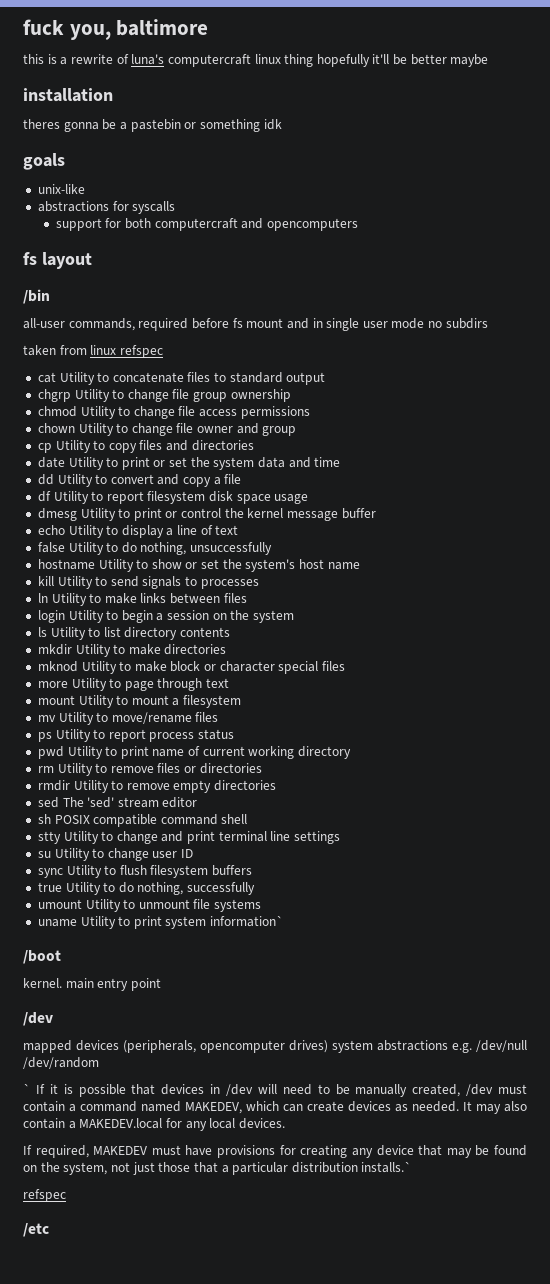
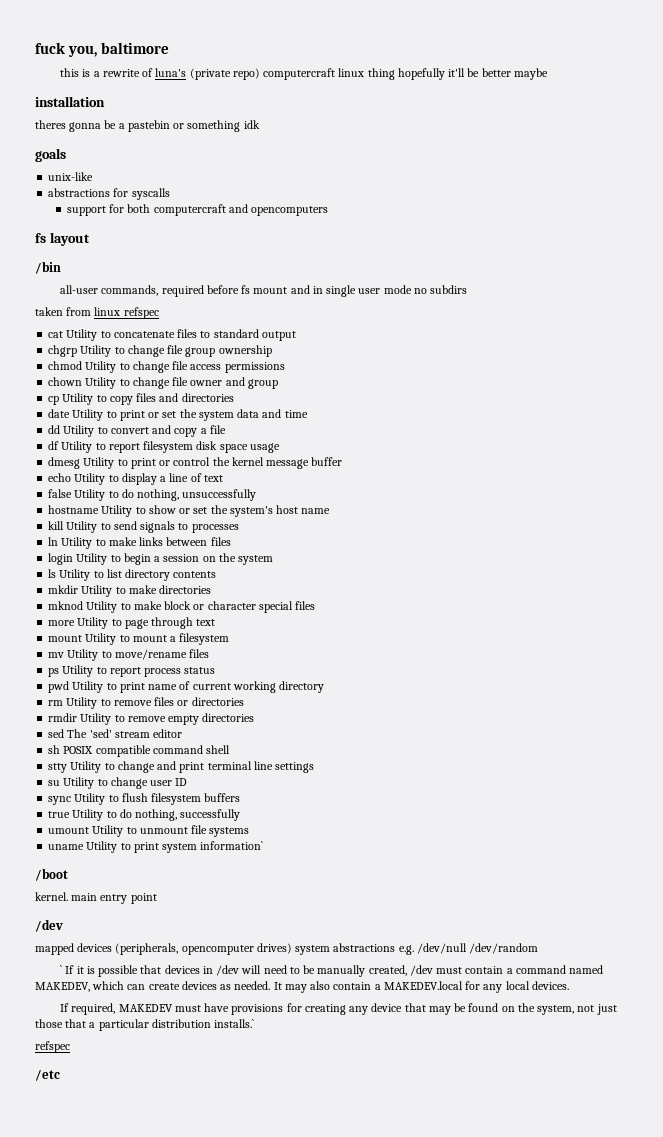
(165, 59) none -> [189,68,260,80] (private repo)

